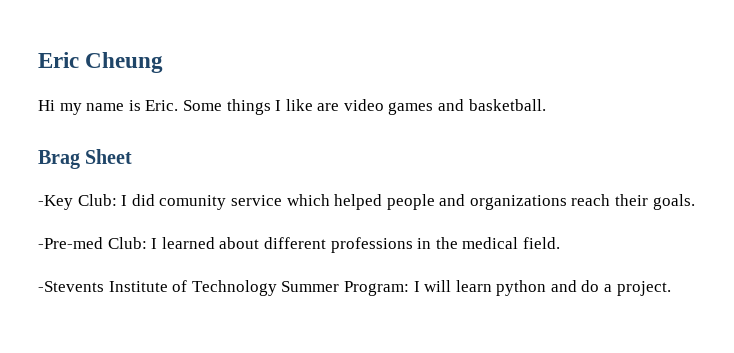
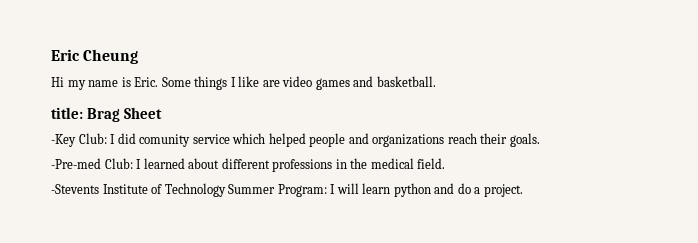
(546, 105) none -> [51,107,83,119] title:

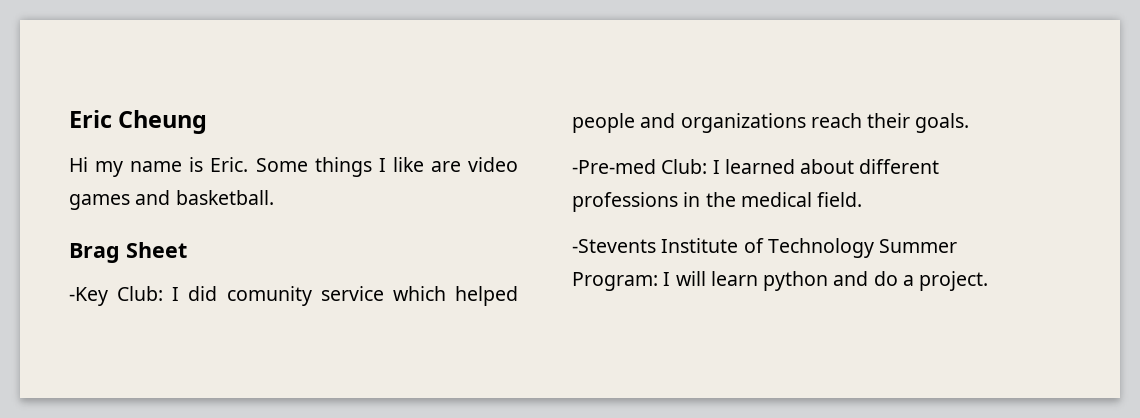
[51,107,83,119] title: -> (274, 197) none

